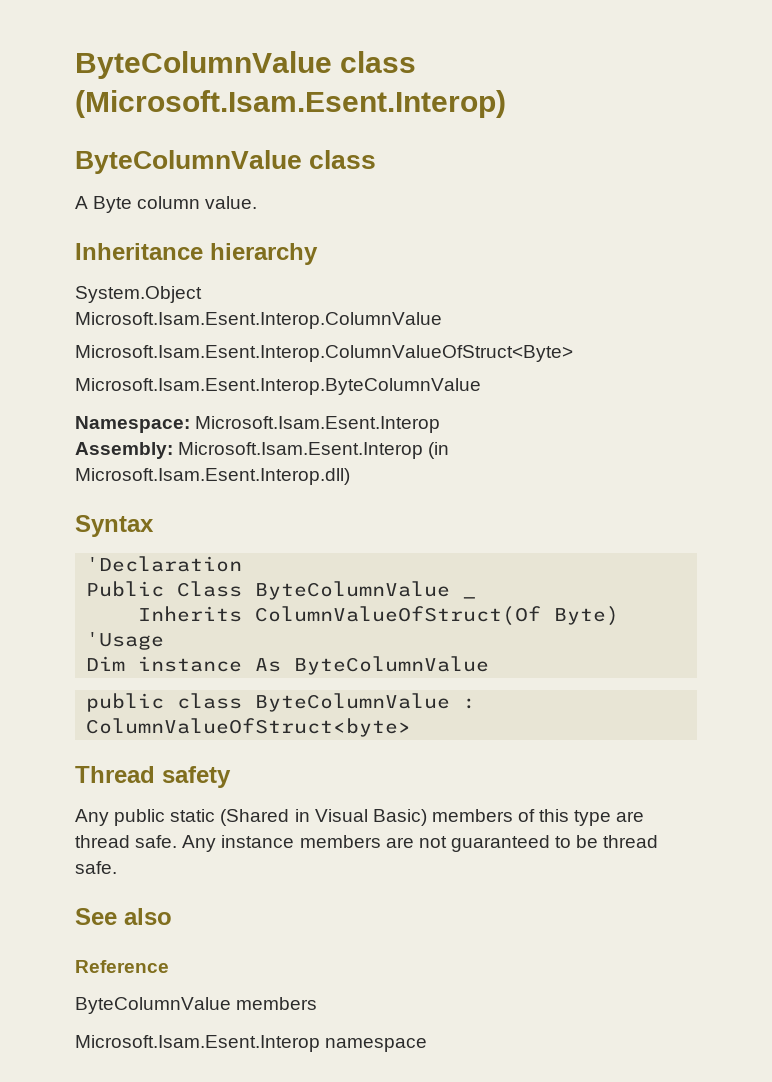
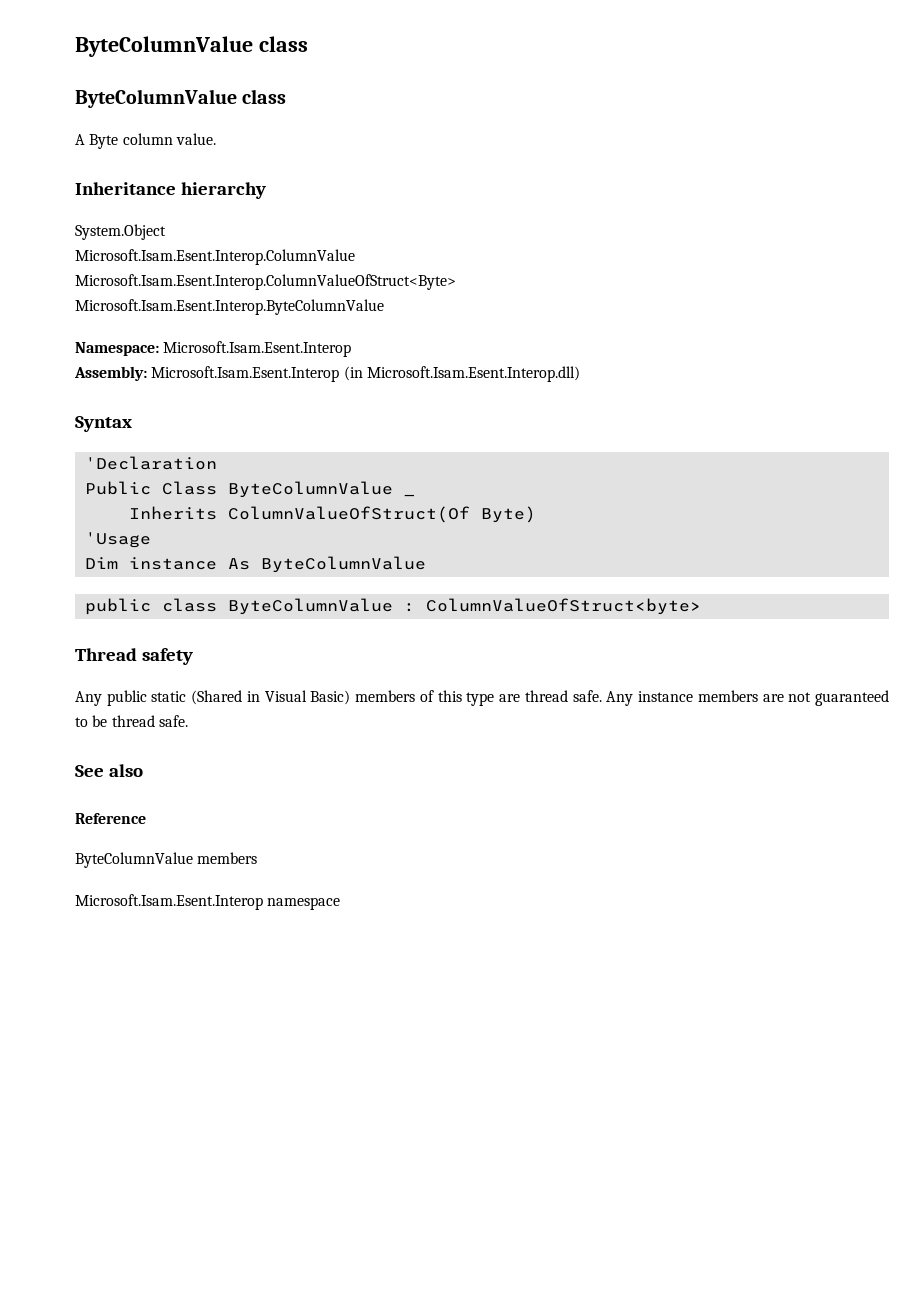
[75,51,417,79] [75,90,506,118] ByteColumnValue class (Microsoft.Isam.Esent.Interop) -> [75,36,308,57] ByteColumnValue class

